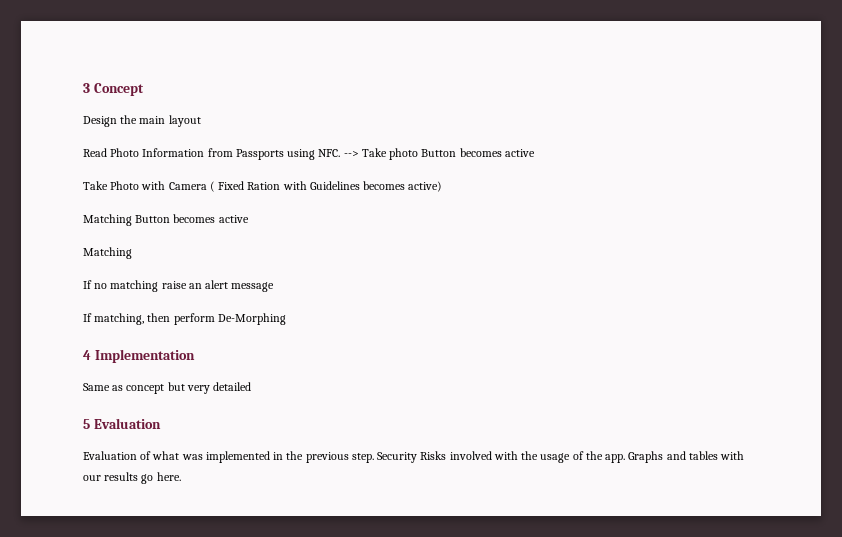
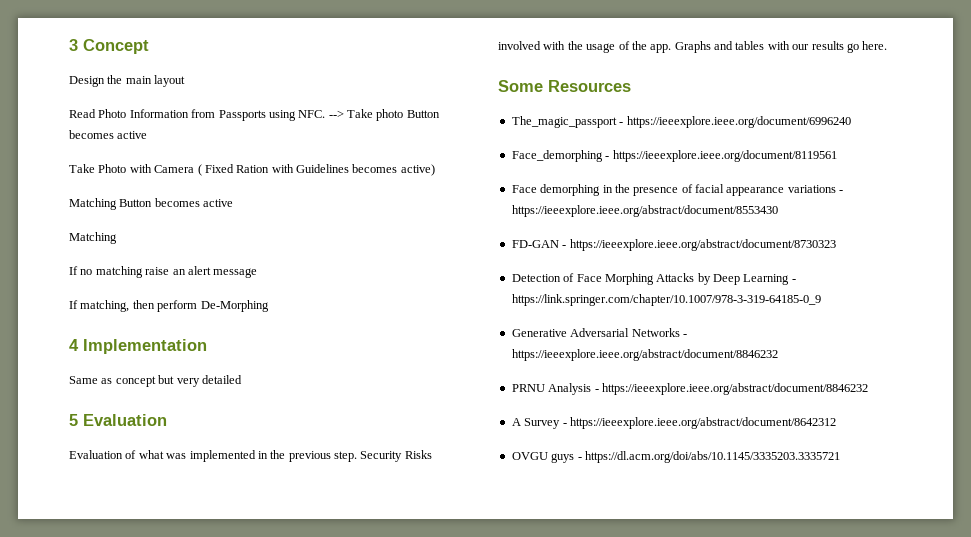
(181, 476) none -> [498,80,631,92] [511,116,851,128] [511,150,837,162] [511,184,844,196] [511,205,778,217] [511,239,836,251] [511,273,796,285] [511,294,821,306] [511,328,687,337] [511,349,778,361] [511,383,868,395] [511,417,836,429] [511,451,840,463] // Some Resources // The_magic_passport - https://ieeexplore.ieee.org/document/6996240 // Face_demorphing - https://ieeexplore.ieee.org/document/8119561 // Face demorphing in the presence of facial appearance variations - https://ieeexplore.ieee.org/abstract/document/8553430 // FD-GAN - https://ieeexplore.ieee.org/abstract/document/8730323 // Detection of Face Morphing Attacks by Deep Learning - https://link.springer.com/chapter/10.1007/978-3-319-64185-0_9 // Generative Adversarial Networks - https://ieeexplore.ieee.org/abstract/document/8846232 // PRNU Analysis - https://ieeexplore.ieee.org/abstract/document/8846232 // A Survey - https://ieeexplore.ieee.org/abstract/document/8642312 // OVGU guys - https://dl.acm.org/doi/abs/10.1145/3335203.3335721

